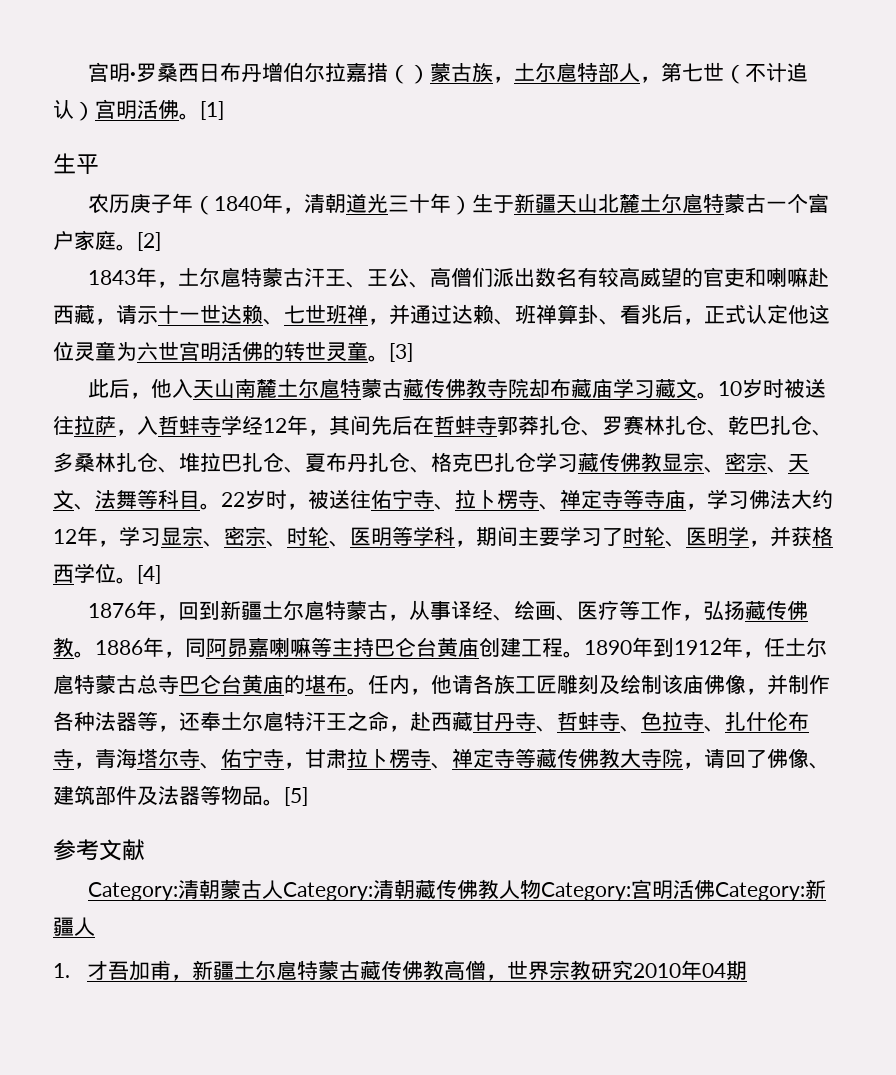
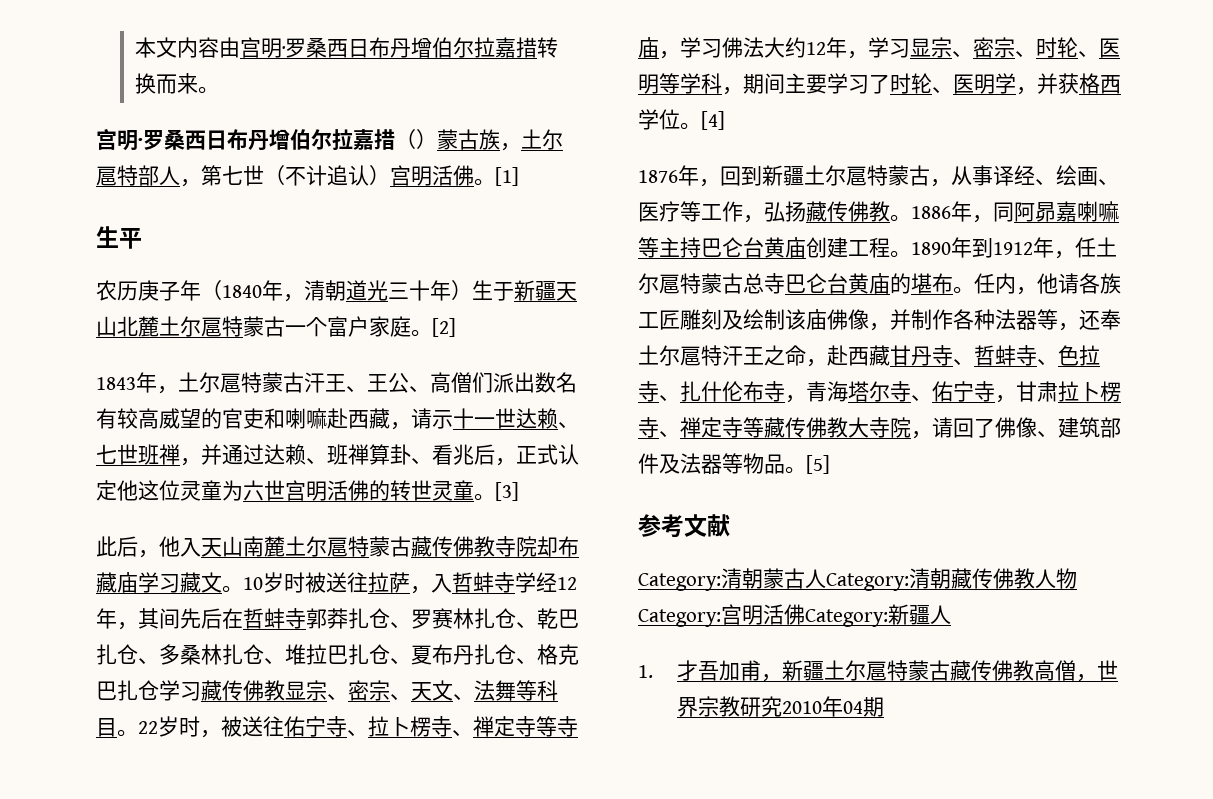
(88, 72) none -> [135,37,559,58] [135,73,220,94] 本文内容由宫明·罗桑西日布丹增伯尔拉嘉措转换而来。 //

